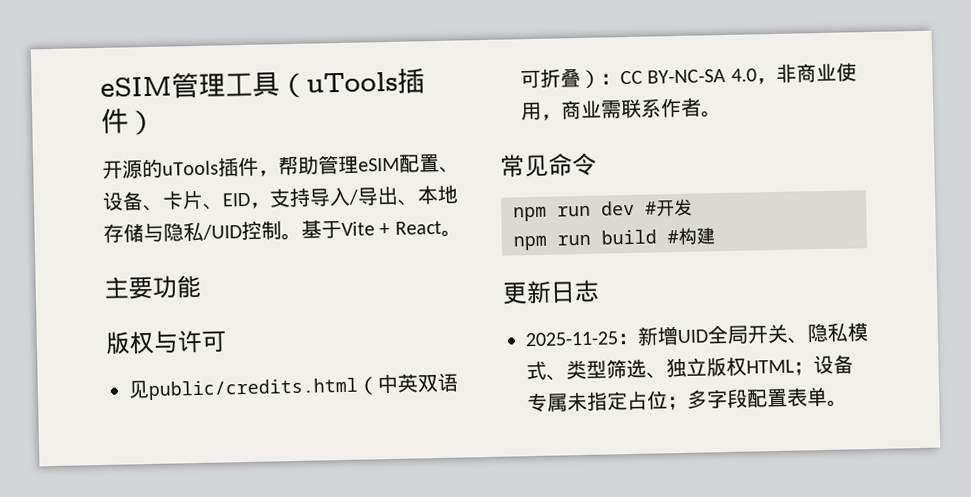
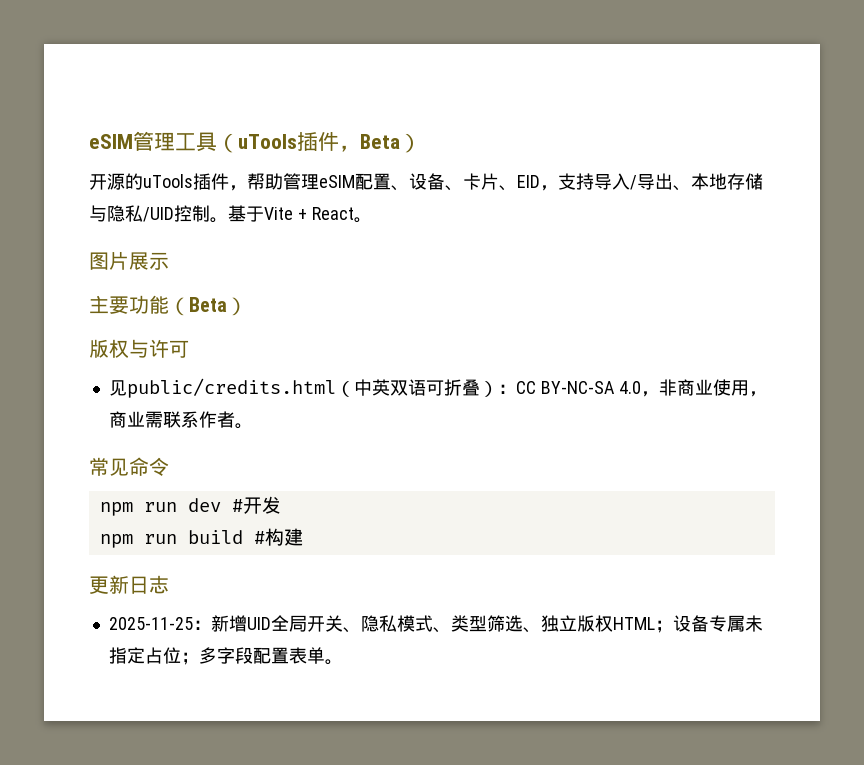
(129, 121) none -> [339,134,400,152] ，Beta
(462, 233) none -> [89,251,169,270] // 图片展示
(201, 286) none -> [169,297,247,316] （Beta）

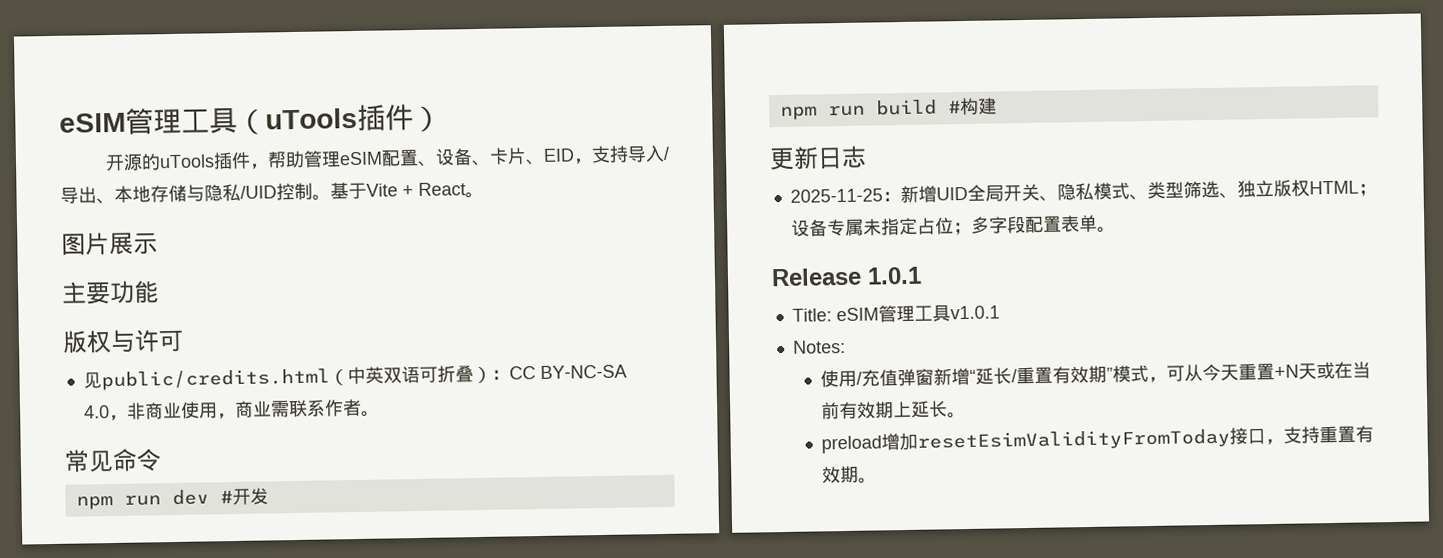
[339,134,400,152] ，Beta -> (414, 117) none
[169,297,247,316] （Beta） -> (159, 292) none
(343, 662) none -> [771,266,922,287] [791,304,1000,323] [792,339,846,354] [820,361,1372,388] [821,400,967,420] [821,425,1375,454] [822,465,878,484] // Release 1.0.1 // Title: eSIM管理工具v1.0.1 // Notes: // 使用/充值弹窗新增“延长/重置有效期”模式，可从今天重置+N天或在当前有效期上延长。 // preload增加resetEsimValidityFromToday接口，支持重置有效期。

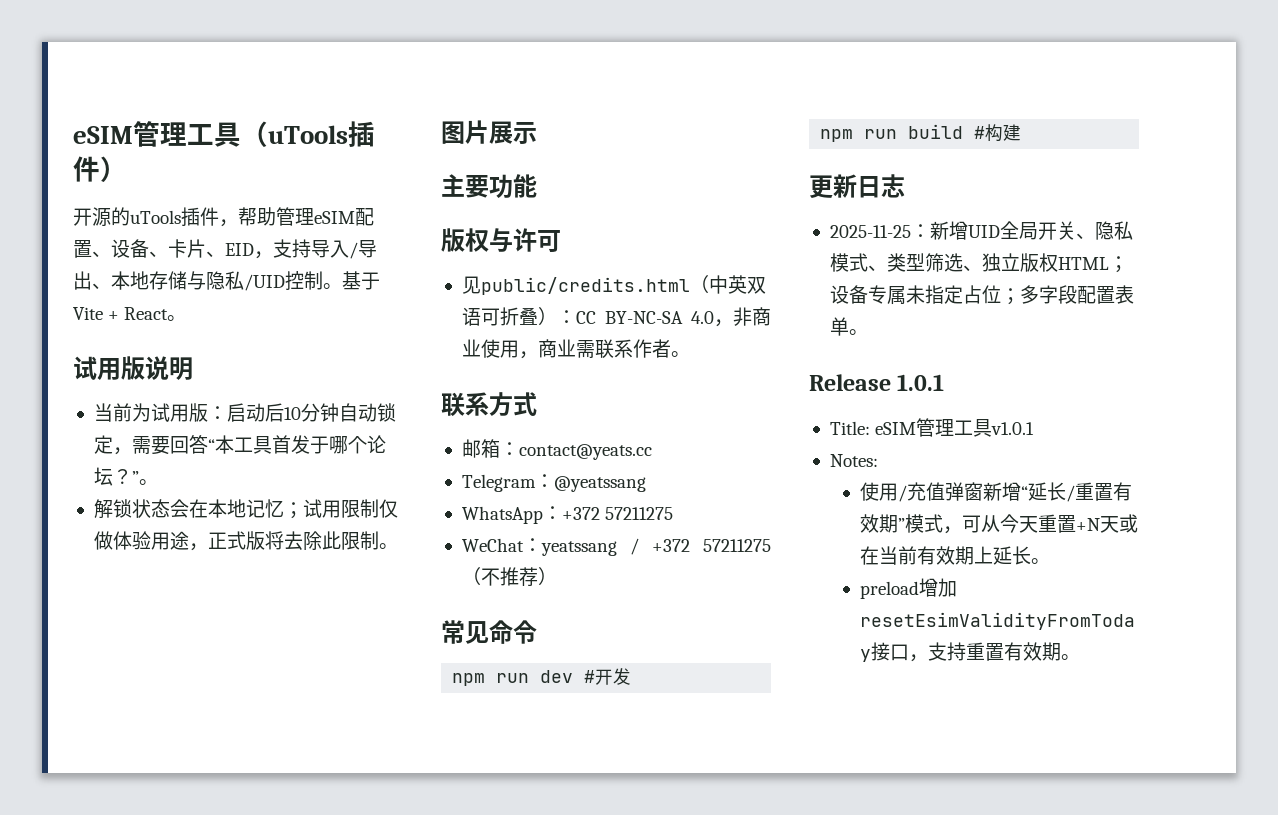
(484, 195) none -> [73,356,193,380] [93,403,396,422] [93,435,386,455] [93,467,158,486] [93,499,398,519] [93,531,398,551] // 试用版说明 // 当前为试用版：启动后10分钟自动锁定，需要回答“本工具首发于哪个论坛？”。 // 解锁状态会在本地记忆；试用限制仅做体验用途，正式版将去除此限制。
(380, 413) none -> [441,392,537,417] [461,439,652,460] [461,474,646,492] [461,506,674,524] [461,538,771,556] [461,567,557,586] // 联系方式 // 邮箱：contact@yeats.cc // Telegram：@yeatssang // WhatsApp：+372 57211275 // WeChat：yeatssang / +372 57211275（不推荐）

